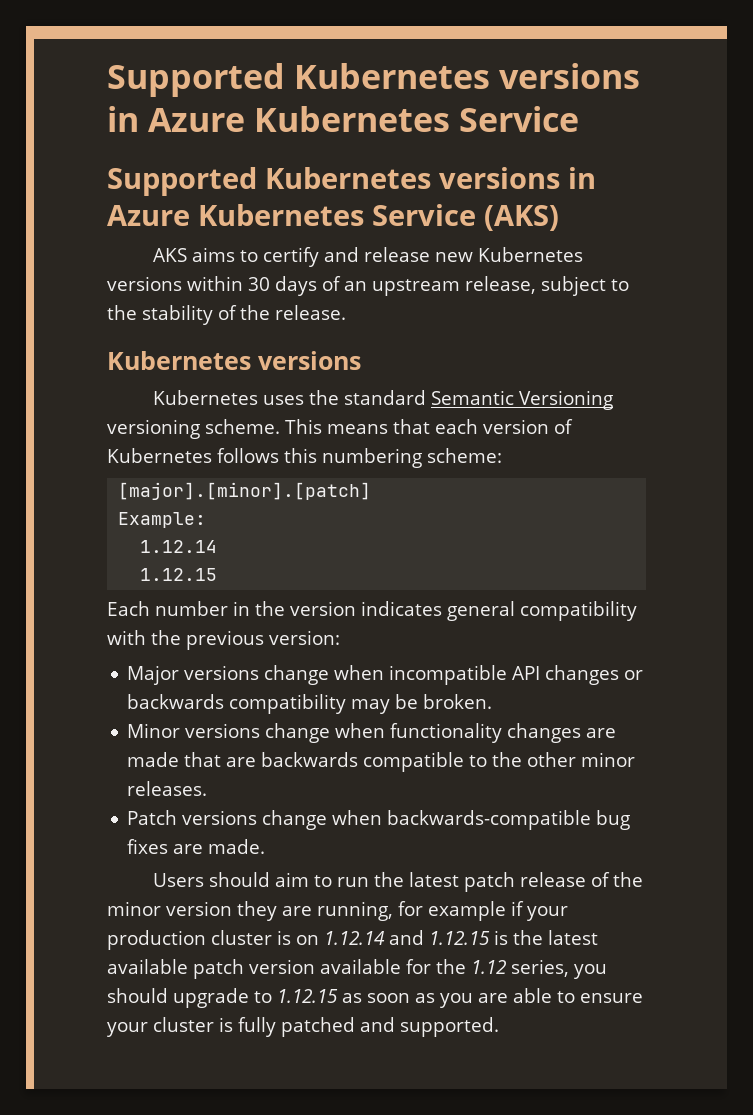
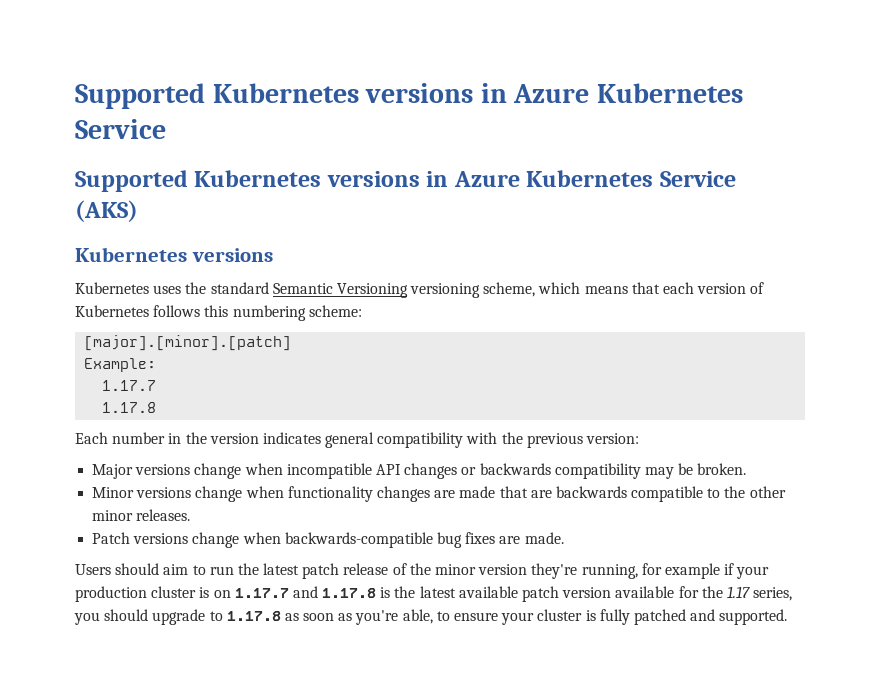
[152,247,583,267] [107,276,629,296] [107,305,346,325] // AKS aims to certify and release new Kubernetes versions within 30 days of an upstream release, subject to the stability of the release. -> (138, 211) none
[205,419,322,434] scheme. This -> [483,282,581,297] scheme, which
[140,540,218,553] [140,568,218,581] 1.12.14 // 1.12.15 -> [102,380,157,391] [102,402,157,413] 1.17.7 // 1.17.8
[237,901,312,921] they are -> [531,563,578,579] they're
[324,930,490,945] 1.12.14 and 1.12.15 -> [234,586,377,598] 1.17.7 and 1.17.8
[471,960,507,974] 1.12 -> [726,586,750,598] 1.17
[277,989,338,1003] 1.12.15 -> [226,611,281,621] 1.17.8
[440,988,552,1008] you are able -> [355,609,433,625] you're able,

